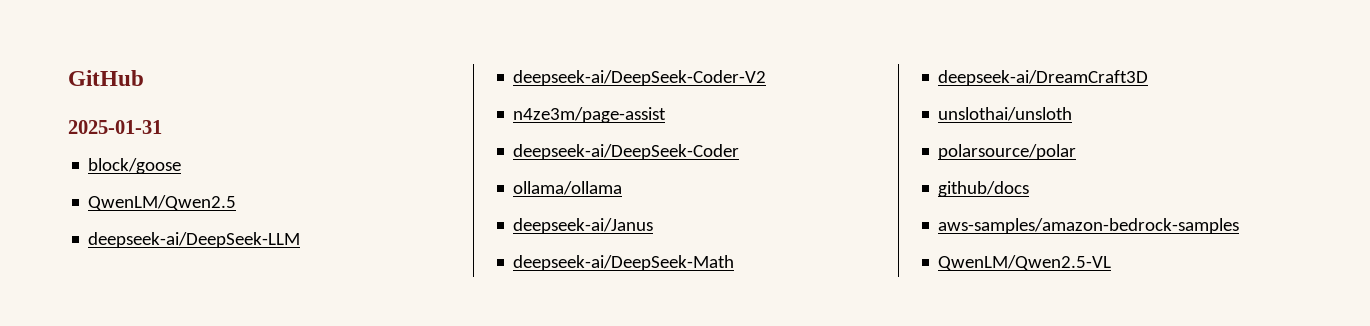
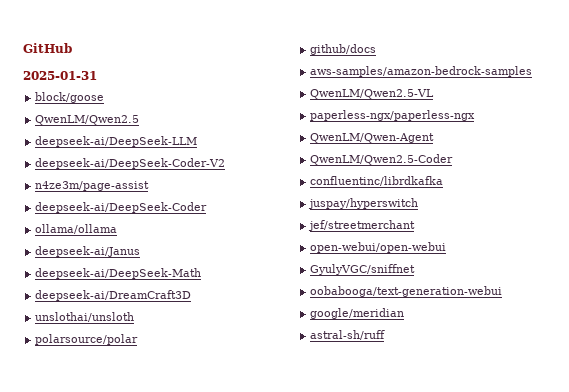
(1112, 263) none -> [310,110,476,121] [310,133,435,143] [310,154,454,165] [310,176,444,186] [308,198,419,209] [308,220,416,231] [310,242,447,253] [310,264,416,275] [310,286,503,297] [310,308,405,319] [310,330,386,340] // paperless-ngx/paperless-ngx // QwenLM/Qwen-Agent // QwenLM/Qwen2.5-Coder // confluentinc/librdkafka // juspay/hyperswitch // jef/streetmerchant // open-webui/open-webui // GyulyVGC/sniffnet // oobabooga/text-generation-webui // google/meridian // astral-sh/ruff

